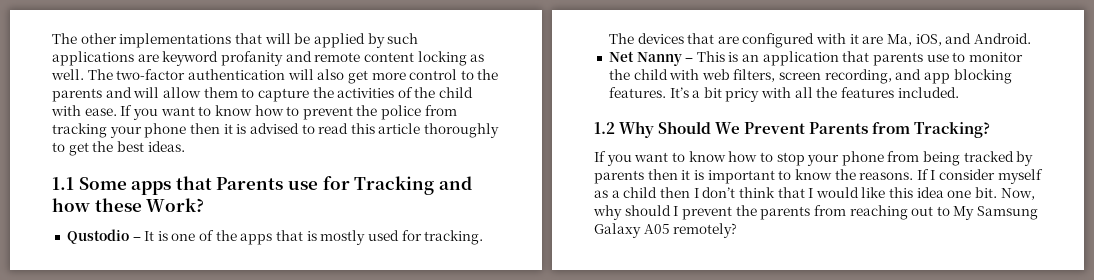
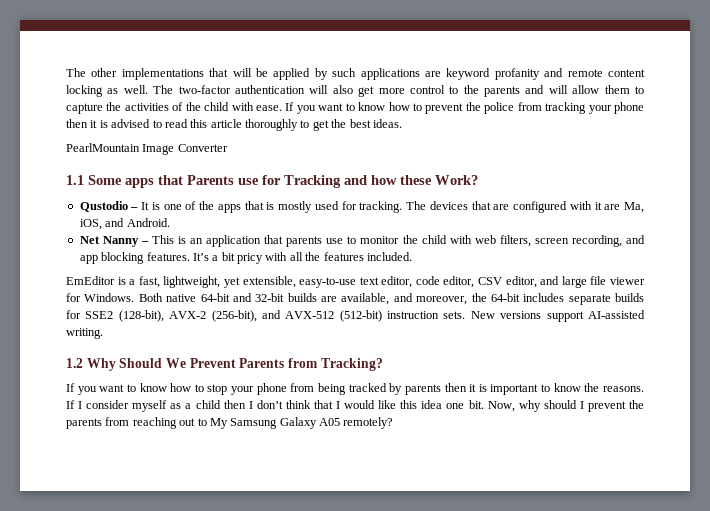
(185, 146) none -> [66,143,228,155] // PearlMountain Image Converter
(959, 92) none -> [66,276,645,288] [66,293,644,305] [66,310,645,322] [66,328,103,339] // EmEditor is a fast, lightweight, yet extensible, easy-to-use text editor, code editor, CSV editor, and large file viewer for Windows. Both native 64-bit and 32-bit builds are available, and moreover, the 64-bit includes separate builds for SSE2 (128-bit), AVX-2 (256-bit), and AVX-512 (512-bit) instruction sets. New versions support AI-assisted writing.

